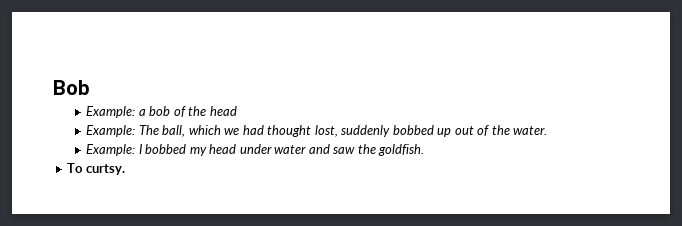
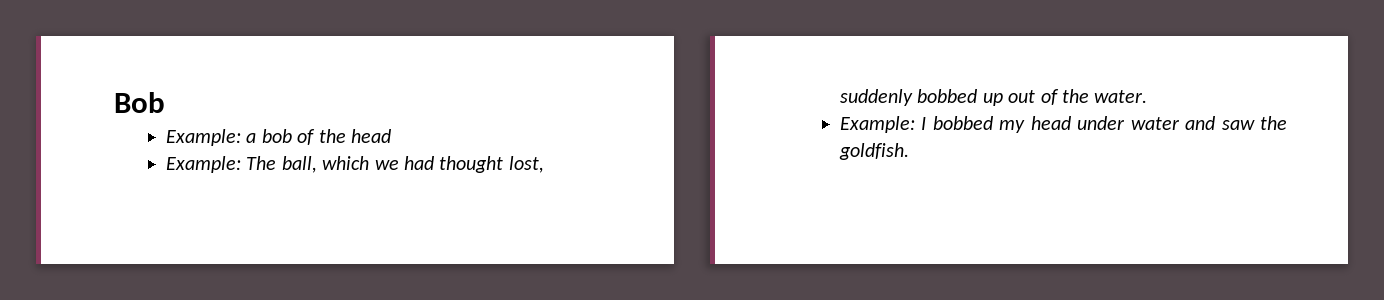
[67,163,125,175] // To curtsy. -> (909, 151) none

